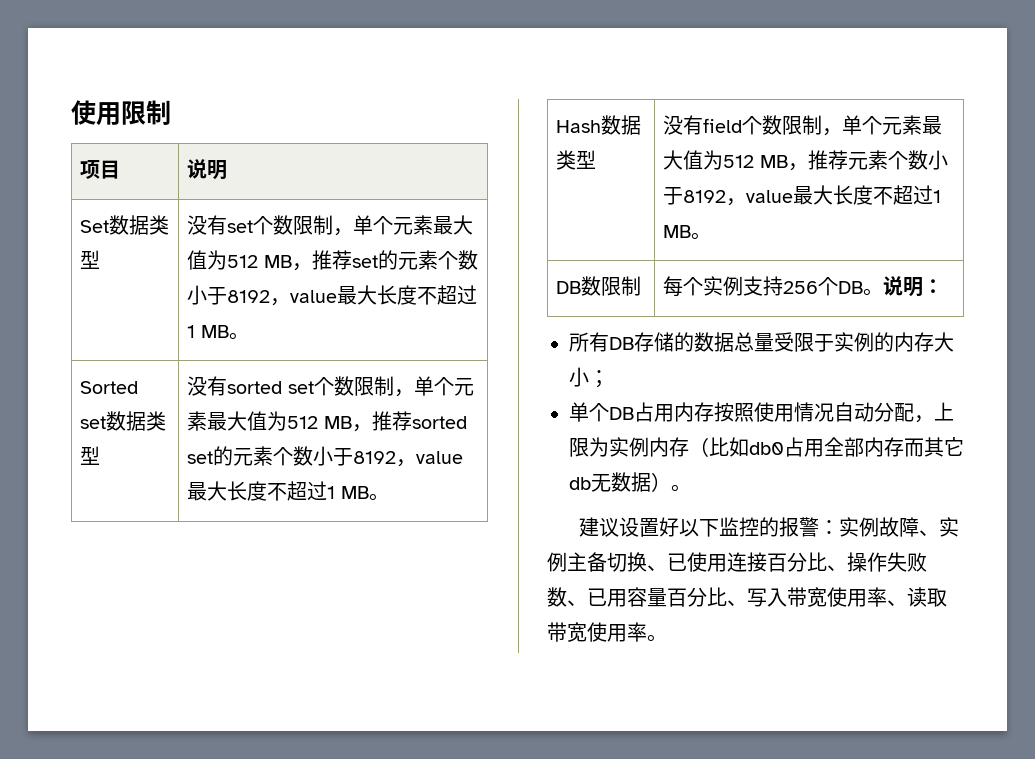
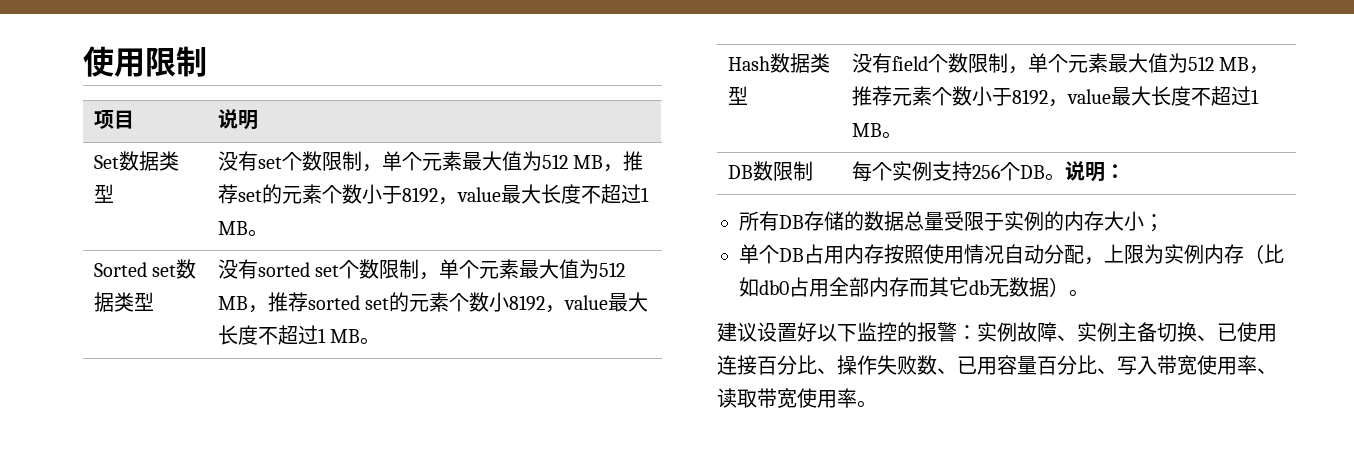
[333,448,354,466] 于 -> (510, 302) none

